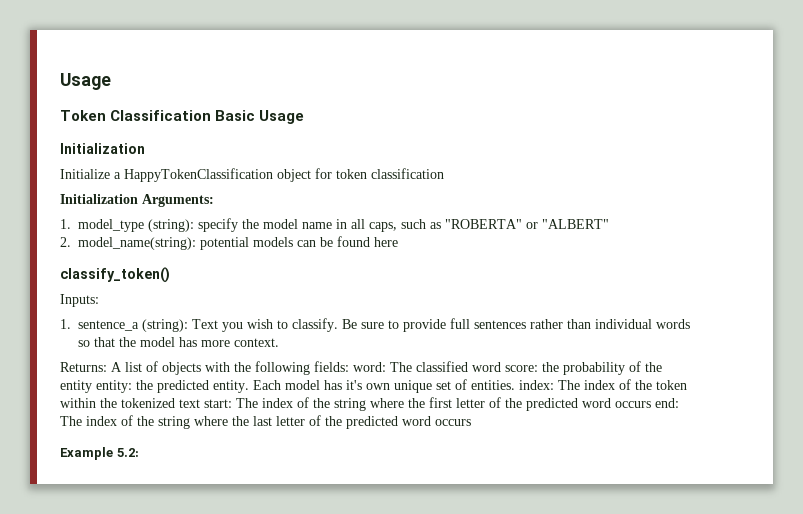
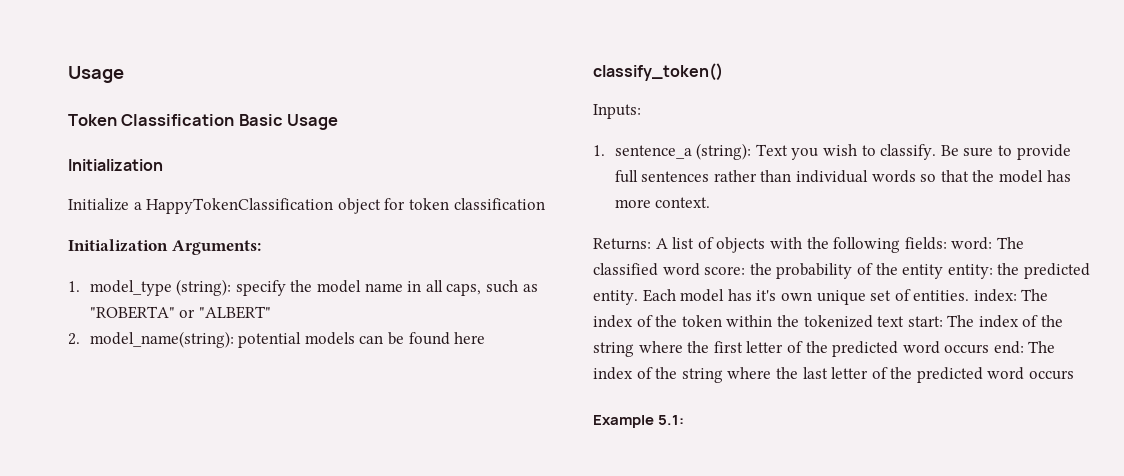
[116,448,139,457] 5.2: -> [658,415,685,425] 5.1:

